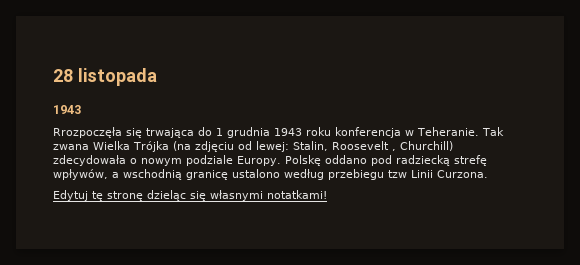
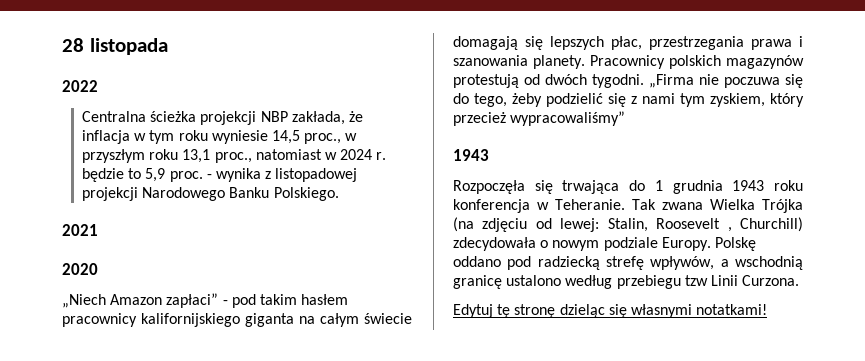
(157, 77) none -> [62,80,98,92] [82,111,363,125] [82,130,358,144] [82,149,387,163] [82,168,358,182] [82,187,339,201] [62,224,98,236] [62,263,98,275] [62,293,349,308] [62,313,412,327] [453,36,803,50] [453,55,804,69] [453,74,803,88] [453,93,804,107] [453,111,626,126] // 2022 // Centralna ścieżka projekcji NBP zakłada, że inflacja w tym roku wyniesie 14,5 proc., w przyszłym roku 13,1 proc., natomiast w 2024 r. będzie to 5,9 proc. - wynika z listopadowej projekcji Narodowego Banku Polskiego. // 2021 // 2020 // „Niech Amazon zapłaci” - pod takim hasłem pracownicy kalifornijskiego giganta na całym świecie domagają się lepszych płac, przestrzegania prawa i szanowania planety. Pracownicy polskich magazynów protestują od dwóch tygodni. „Firma nie poczuwa się do tego, żeby podzielić się z nami tym zyskiem, który przecież wypracowaliśmy”
[53,127,122,138] Rrozpoczęła -> [453,180,525,194] Rozpoczęła

